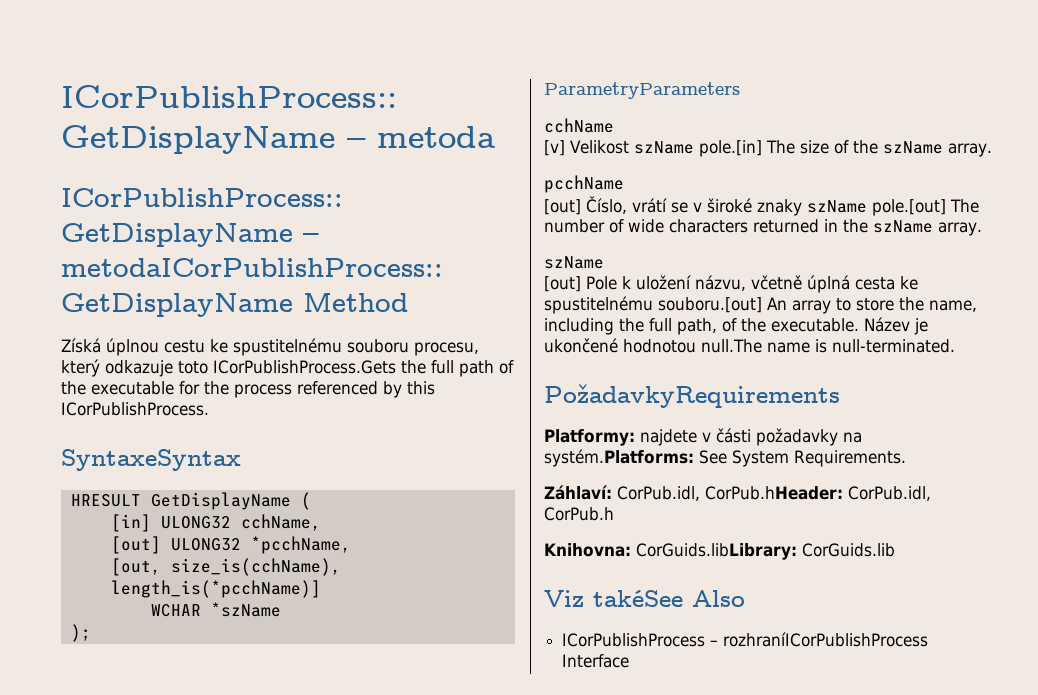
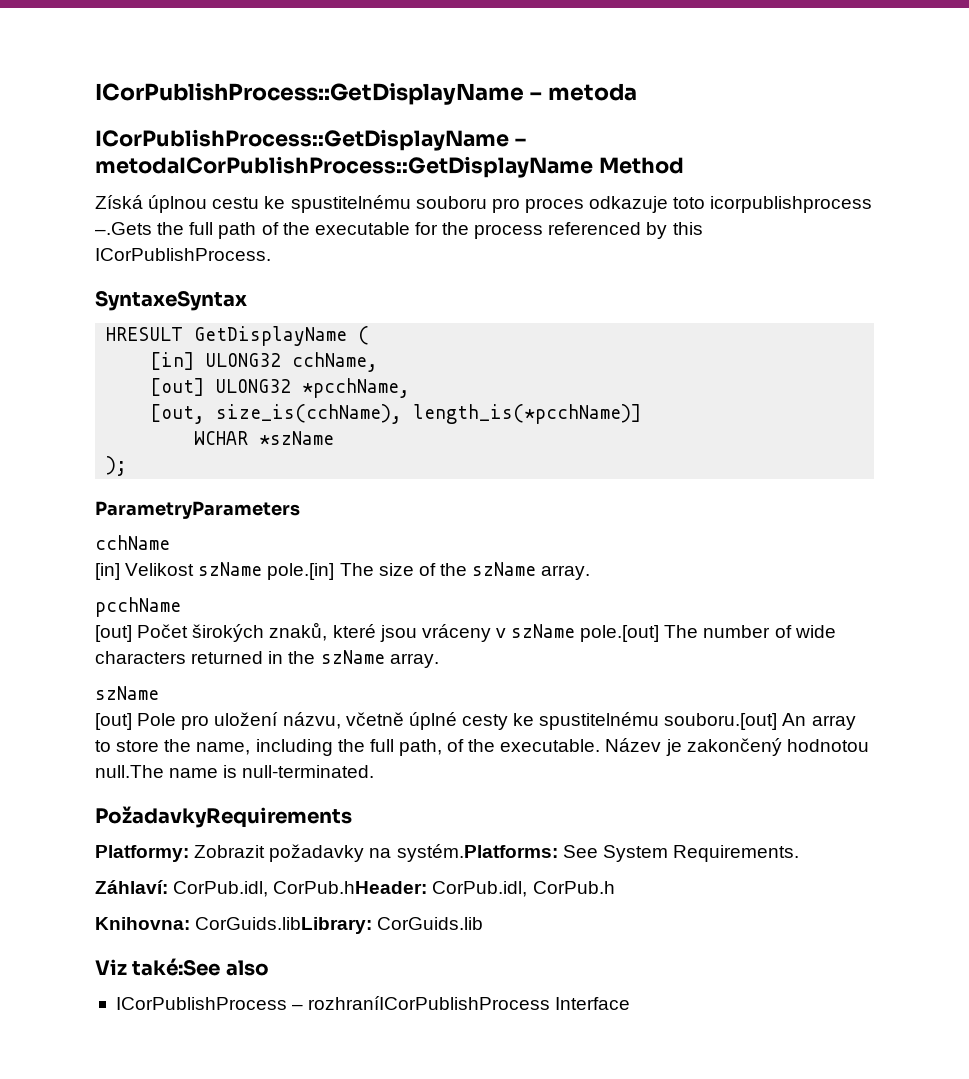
[414,342,479,356] [61,359,396,377] procesu, který odkazuje toto ICorPublishProcess.Gets -> [491,196,873,213] [95,222,152,235] pro proces odkazuje toto icorpublishprocess –.Gets
[544,140,565,156] [v] -> [95,563,120,580] [in]
[586,196,802,216] Číslo, vrátí se v široké znaky -> [137,622,506,642] Počet širokých znaků, které jsou vráceny v
[622,276,631,289] k -> [181,715,210,730] pro
[807,275,895,293] úplná cesta -> [408,712,508,730] úplné cesty
[544,338,618,353] ukončené -> [686,738,782,756] zakončený
[640,428,751,446] najdete v části -> [194,845,266,858] Zobrazit
[593,590,745,607] takéSee Also -> [132,958,269,976] také:See also

